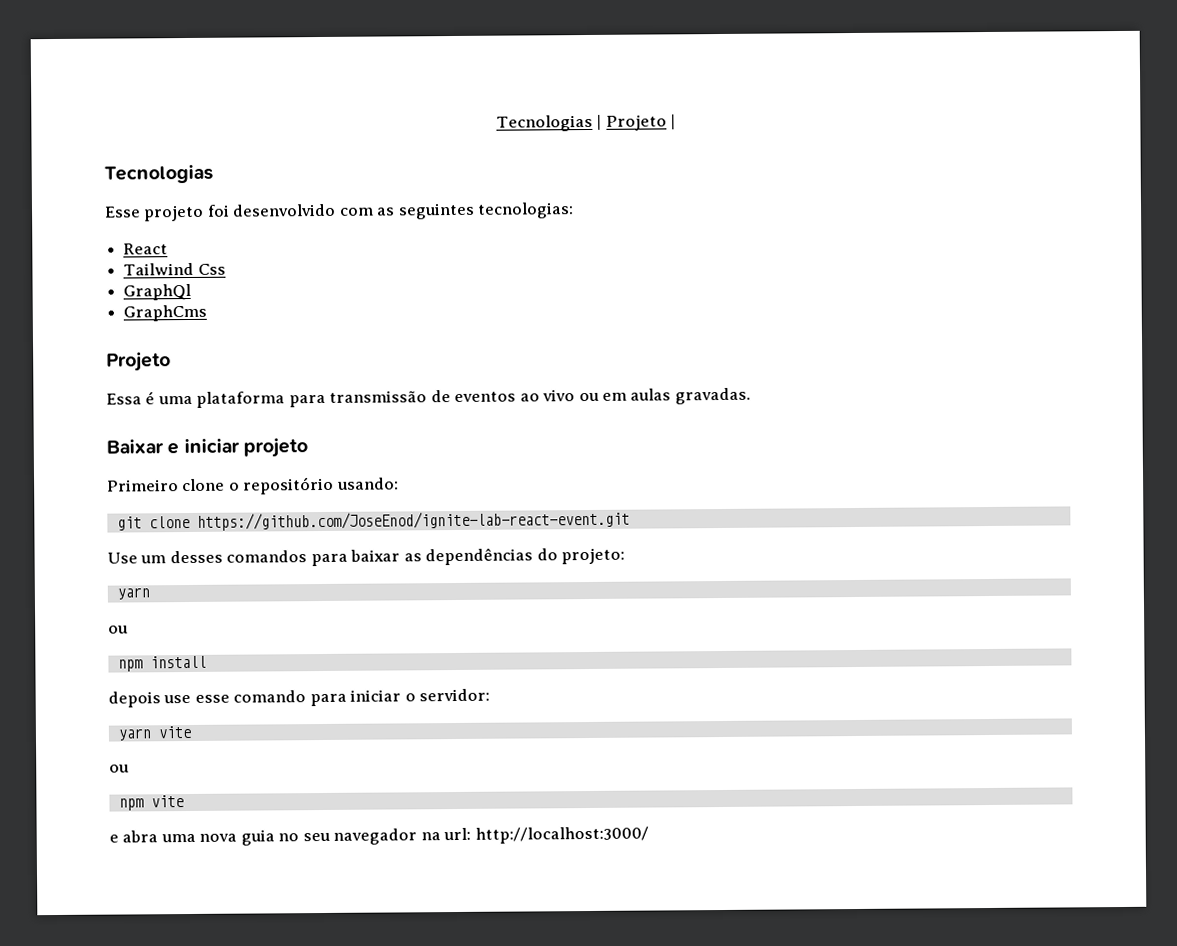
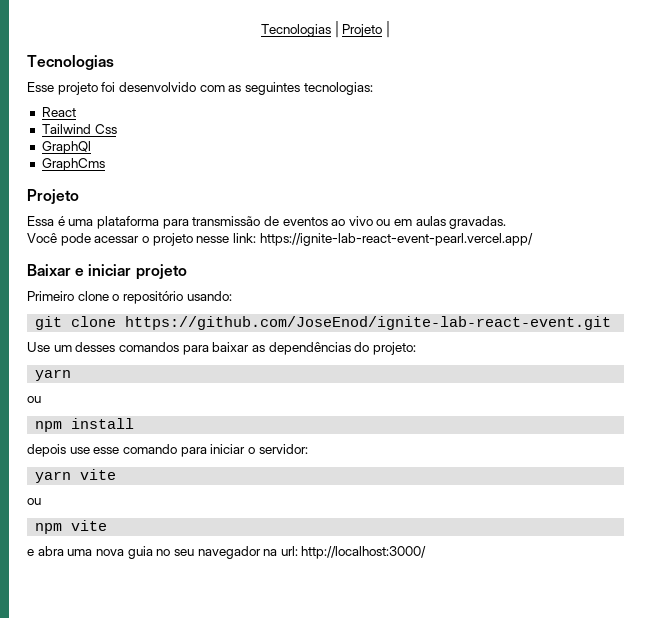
(751, 396) none -> [27,233,533,246] // Você pode acessar o projeto nesse link: https://ignite-lab-react-event-pearl.vercel.app/

